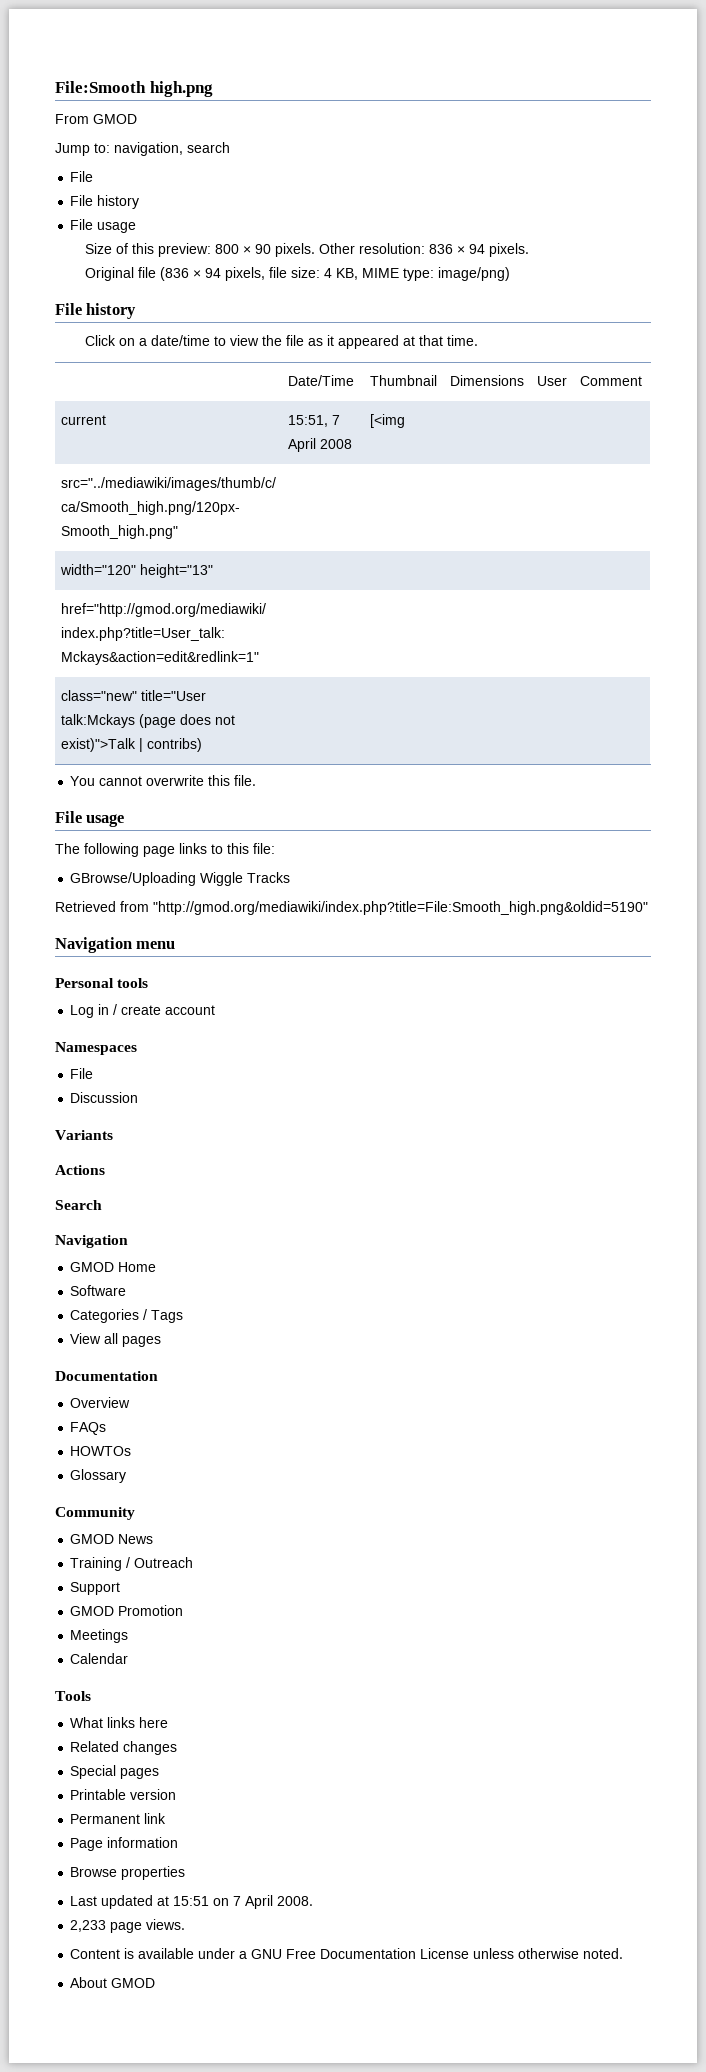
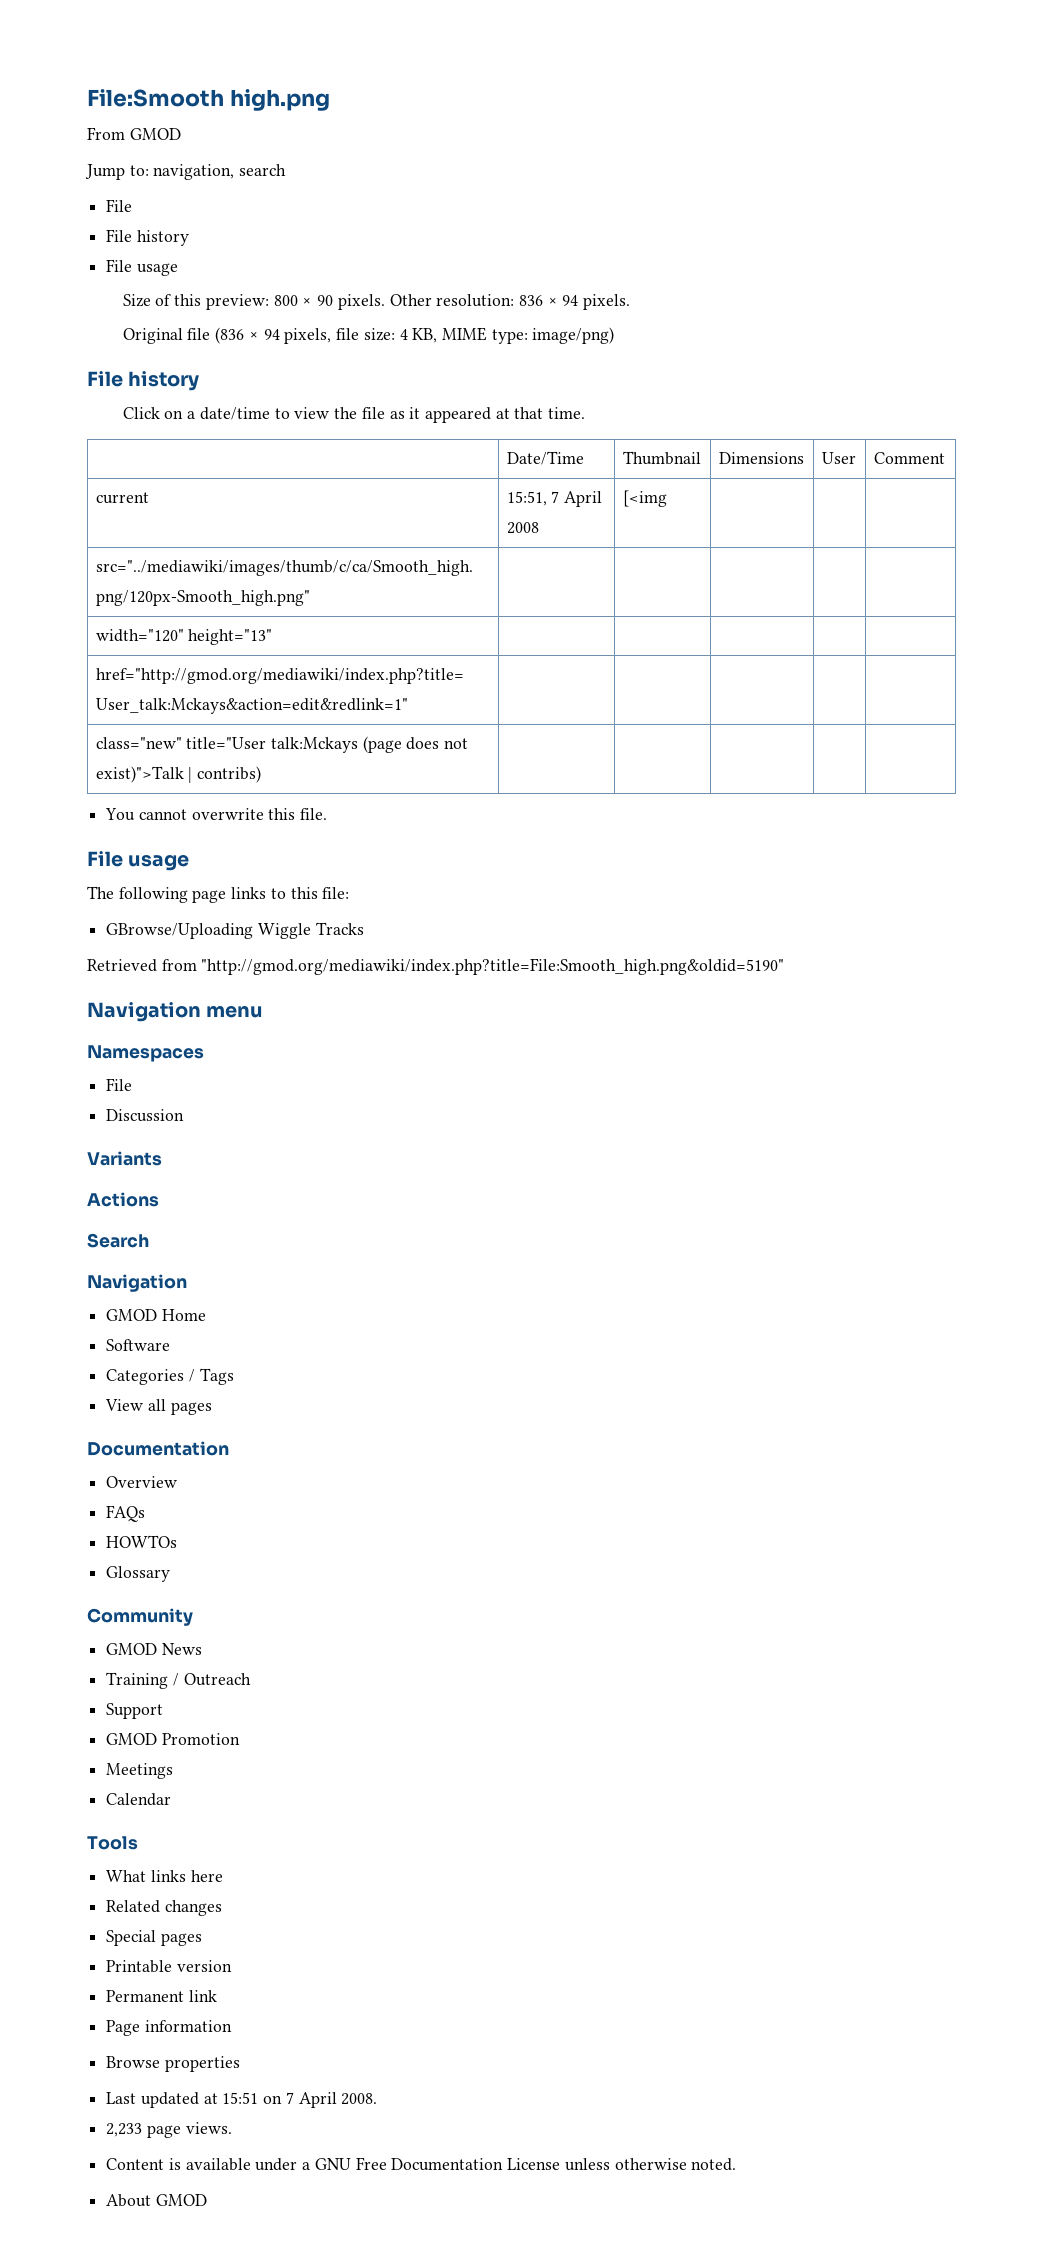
[55,978,149,988] [70,1004,216,1018] // Personal tools // Log in / create account -> (264, 1011) none

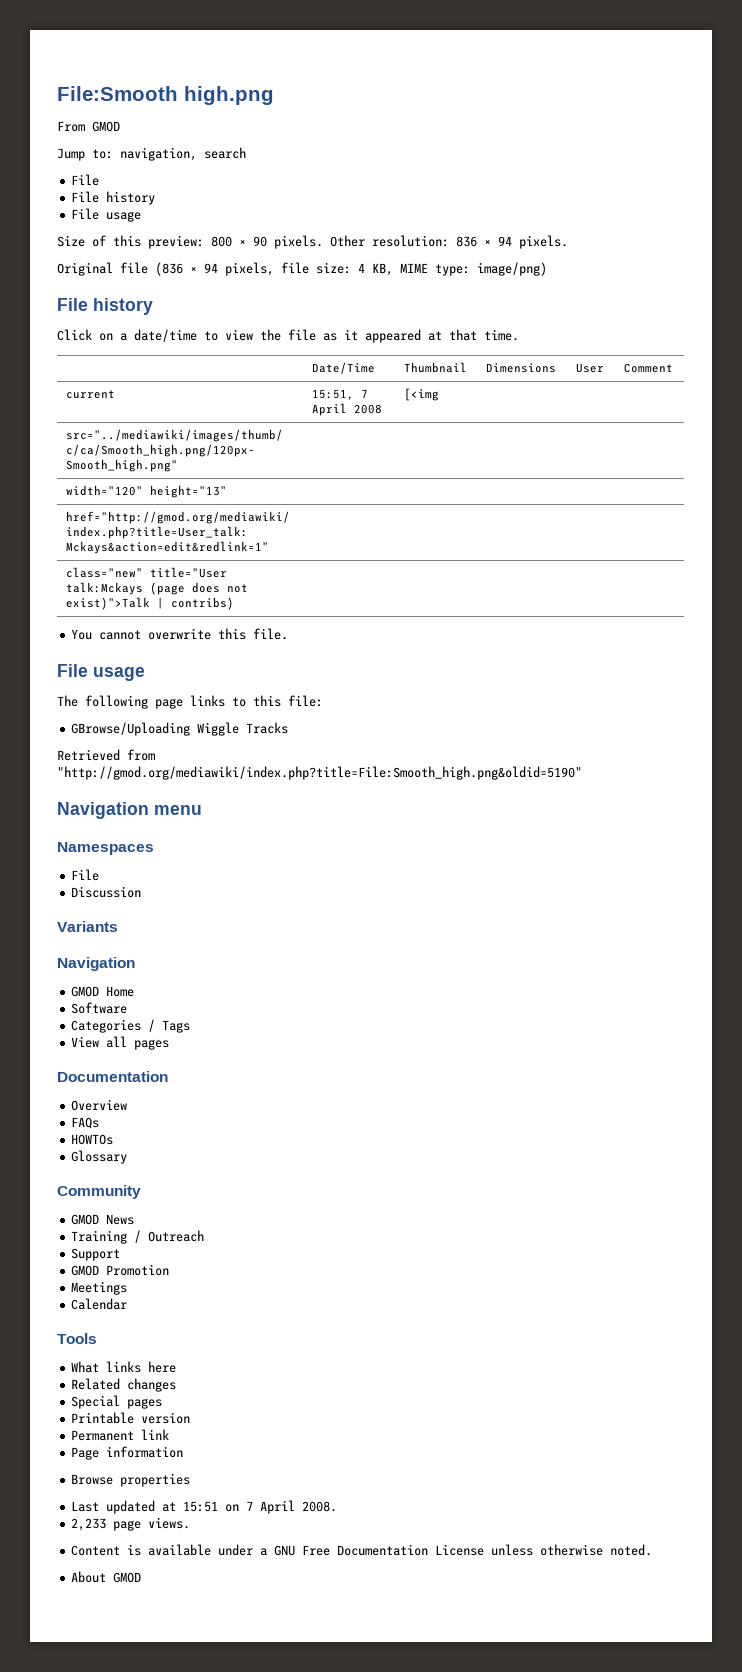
[87,1192,159,1207] [87,1233,149,1248] // Actions // Search -> (118, 926) none

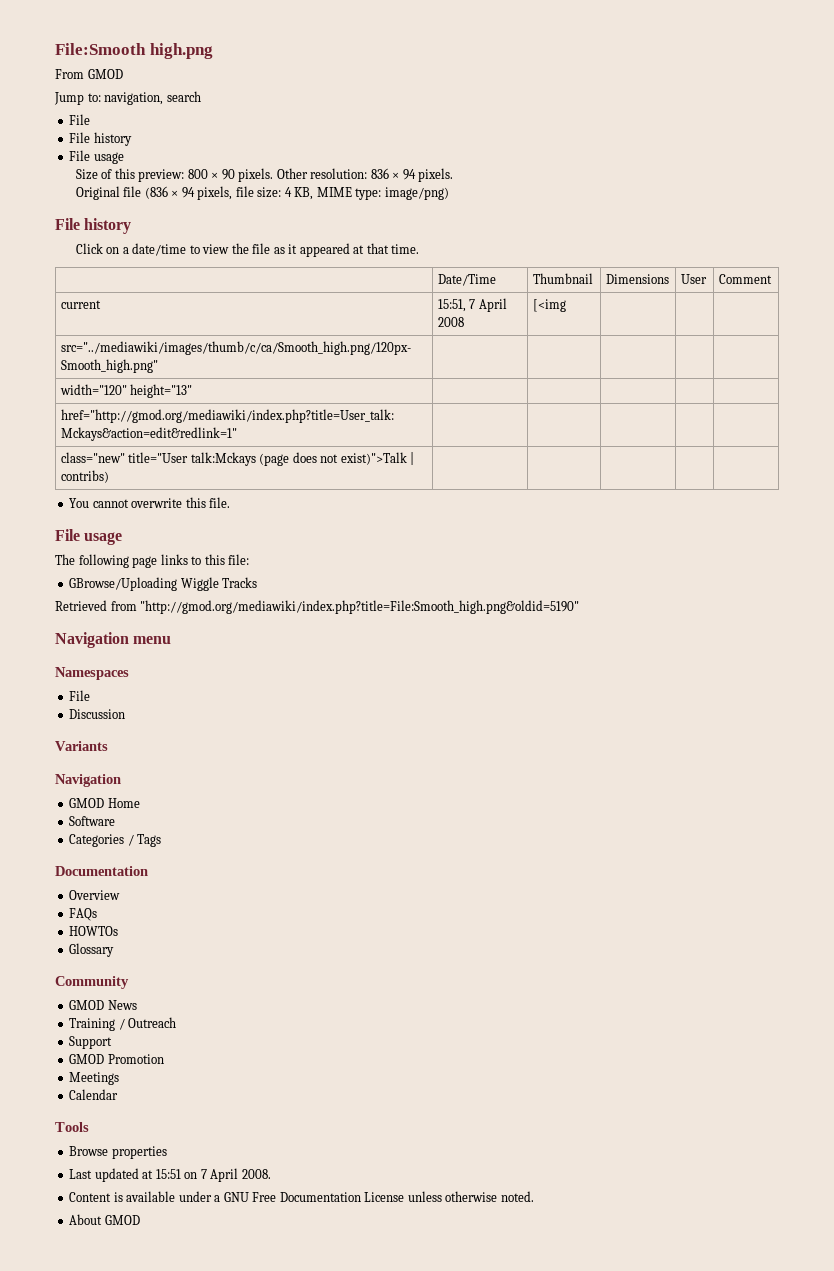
[71,1036,170,1050] // View all pages -> (162, 840) none
[71,1361,177,1373] [71,1378,177,1392] [71,1395,163,1409] [71,1412,191,1424] [71,1429,170,1441] [71,1446,184,1460] // What links here // Related changes // Special pages // Printable version // Permanent link // Page information -> (89, 1127) none
[71,1517,191,1531] // 2,233 page views. -> (271, 1174) none

